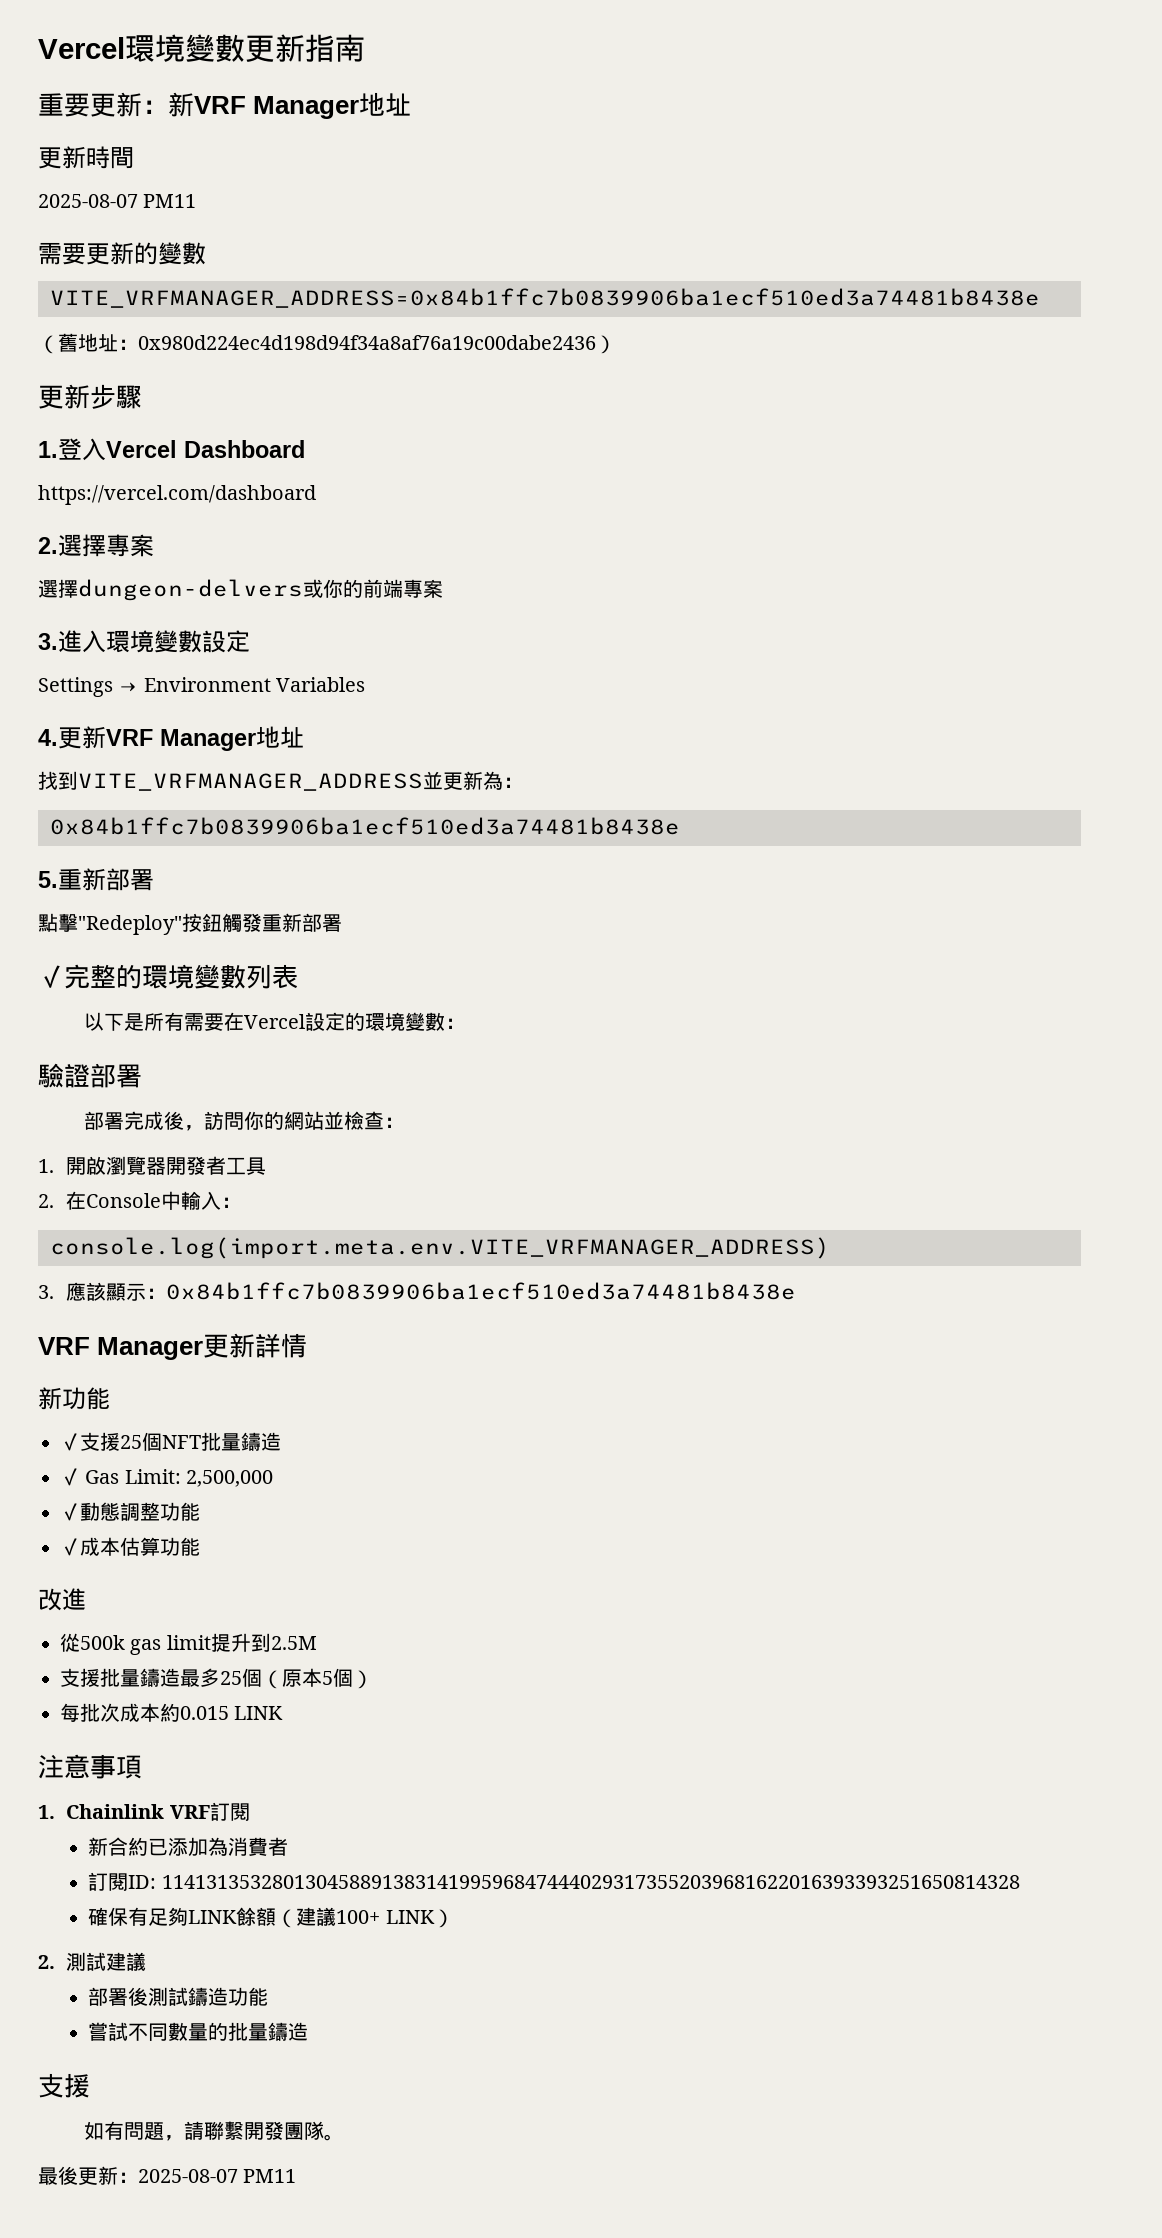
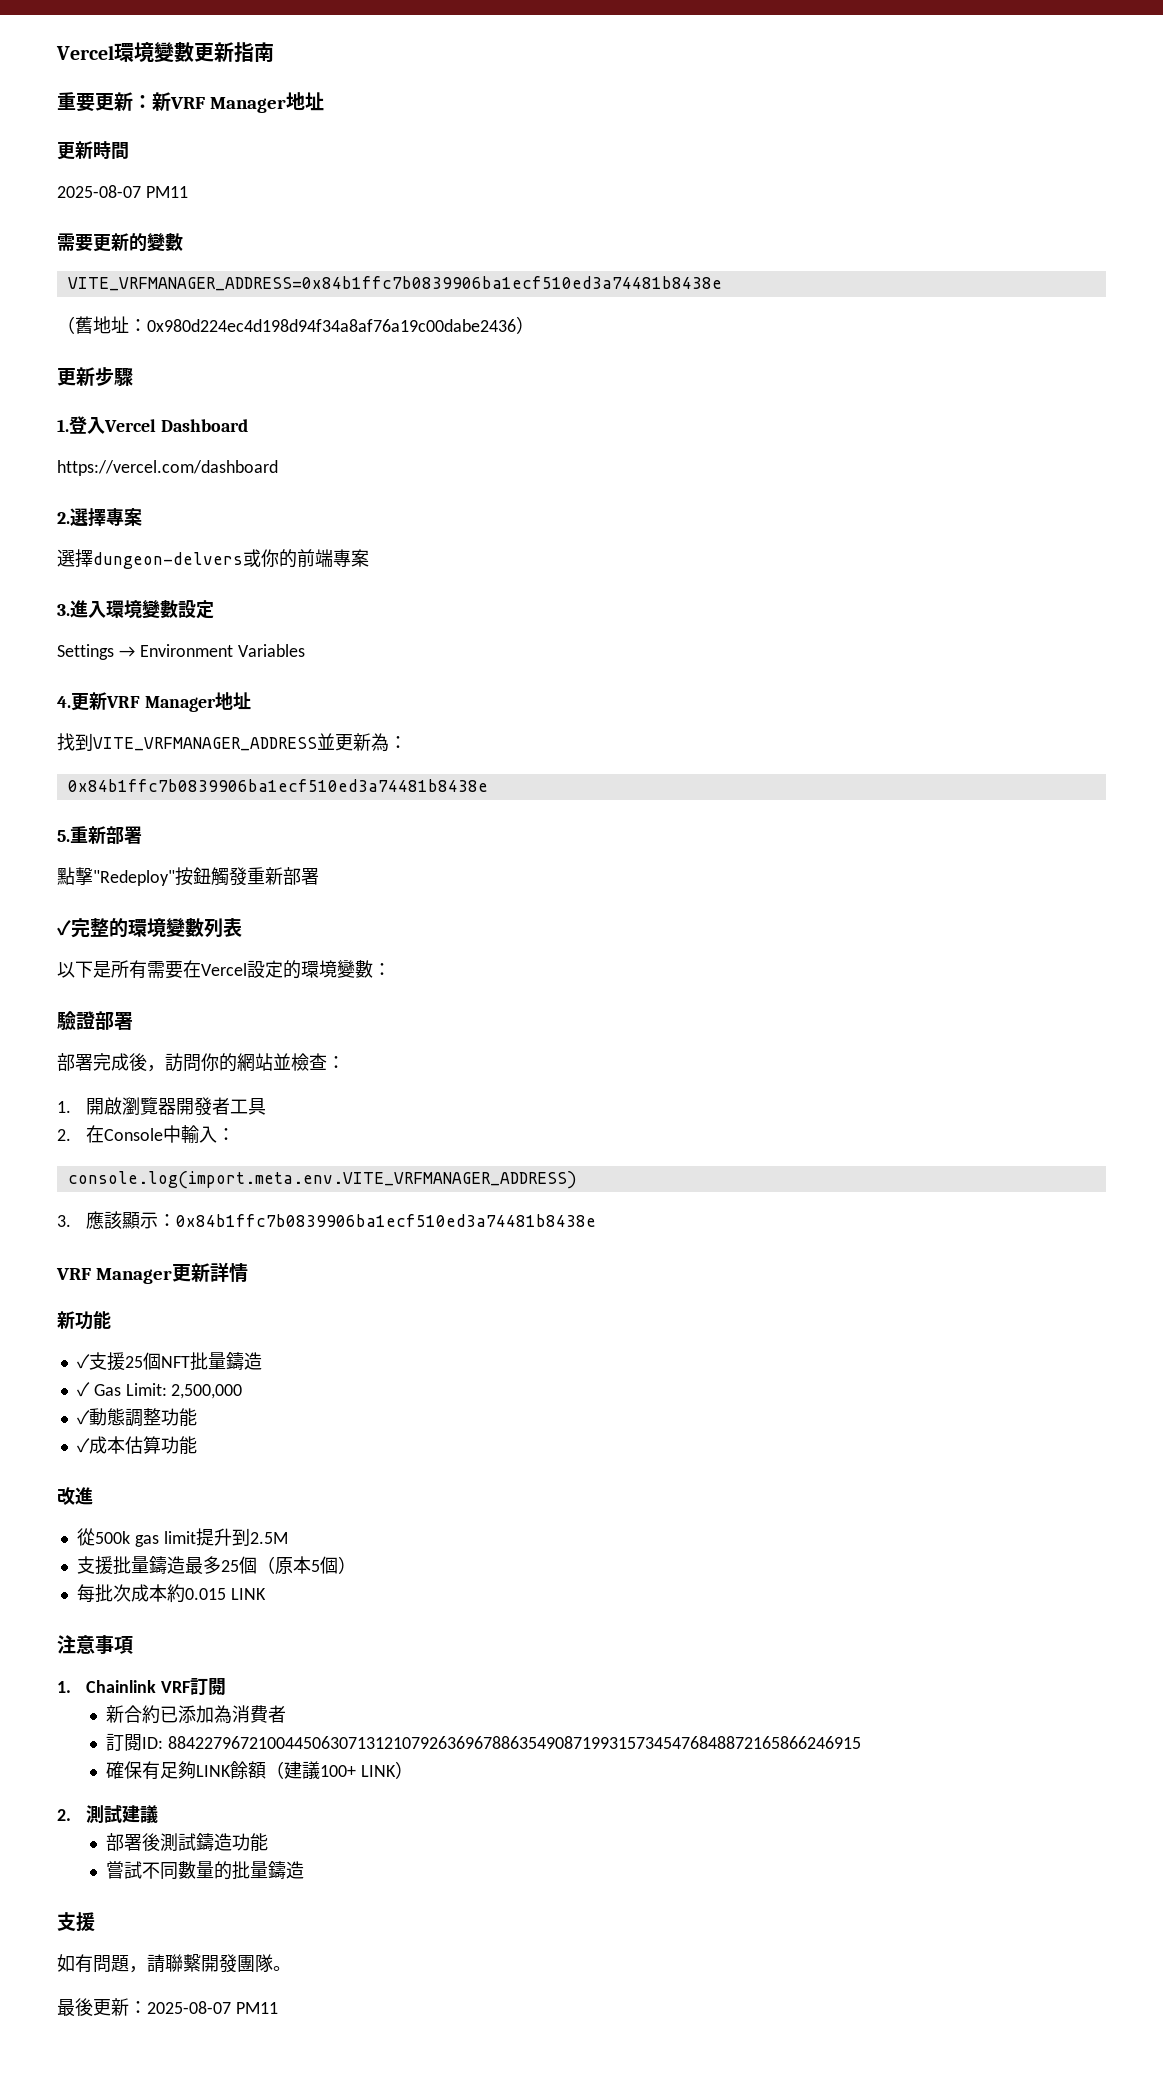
[161,1875,1020,1889] 114131353280130458891383141995968474440293173552039681622016393393251650814328 -> [167,1736,861,1749] 88422796721004450630713121079263696788635490871993157345476848872165866246915

